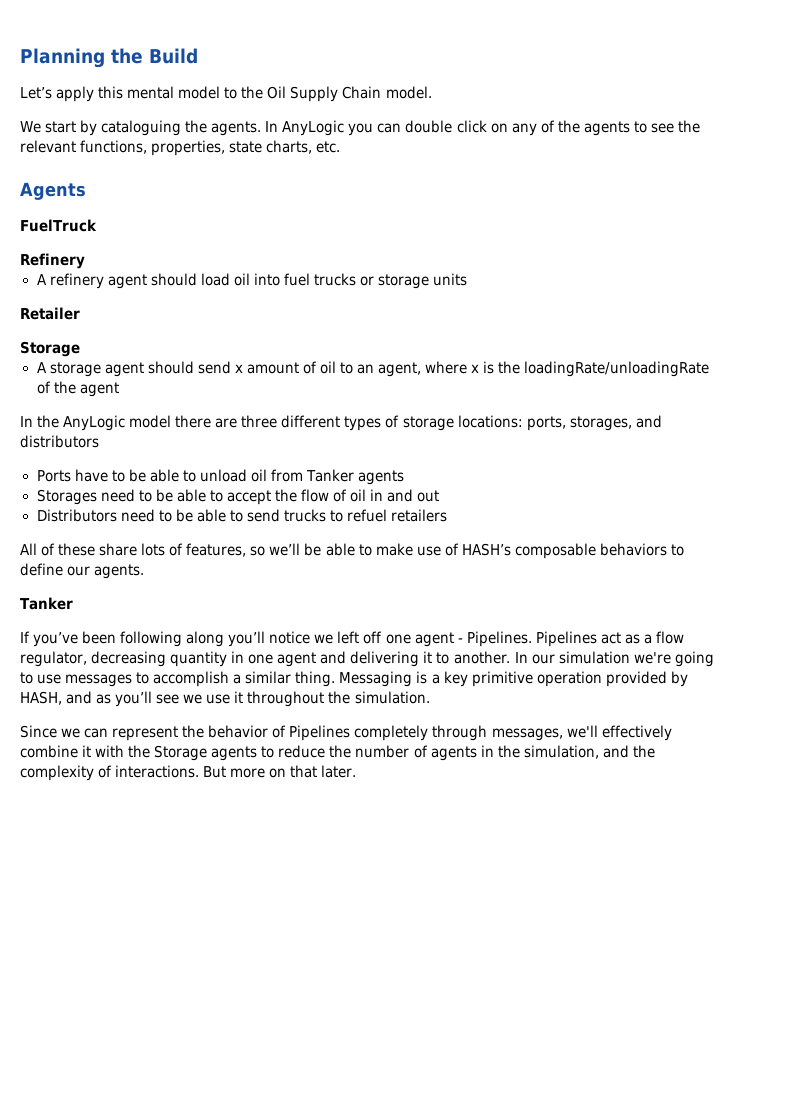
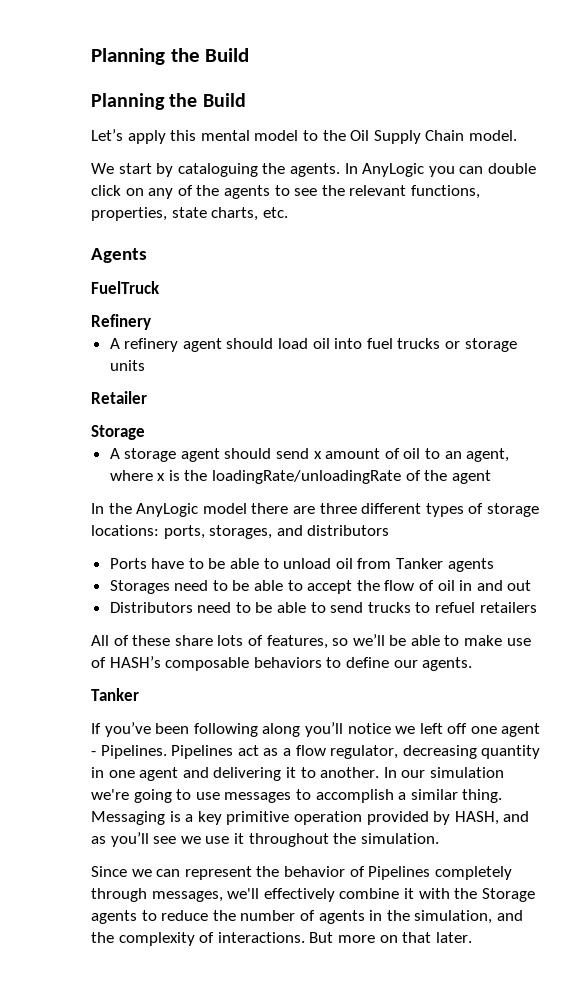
[20,48,198,68] Planning the Build -> [91,48,250,65] [91,93,246,110] Planning the Build // Planning the Build

